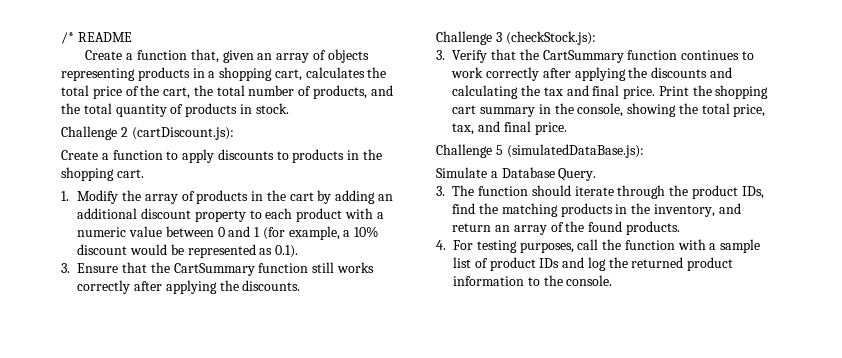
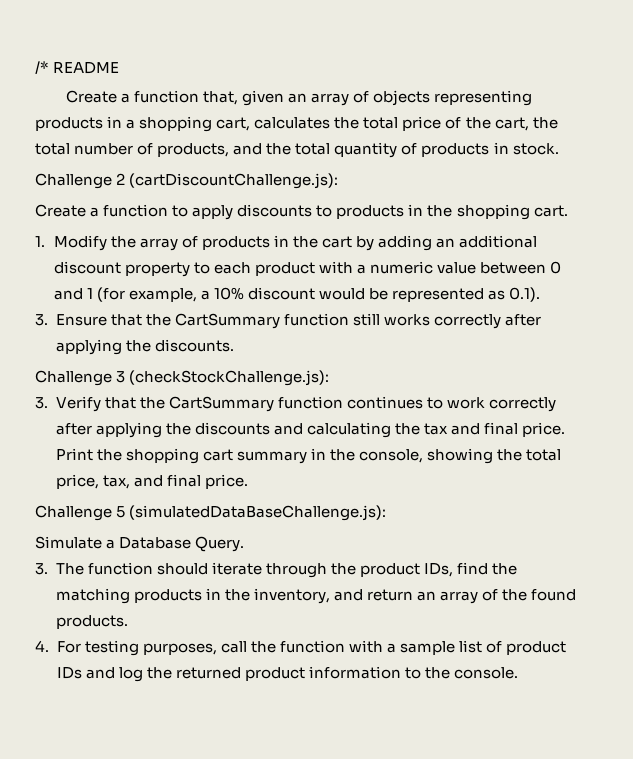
[131,127,234,140] (cartDiscount.js): -> [129,173,339,189] (cartDiscountChallenge.js):
[505,31,596,45] (checkStock.js): -> [129,370,330,386] (checkStockChallenge.js):
[506,144,644,158] (simulatedDataBase.js): -> [129,505,387,521] (simulatedDataBaseChallenge.js):

